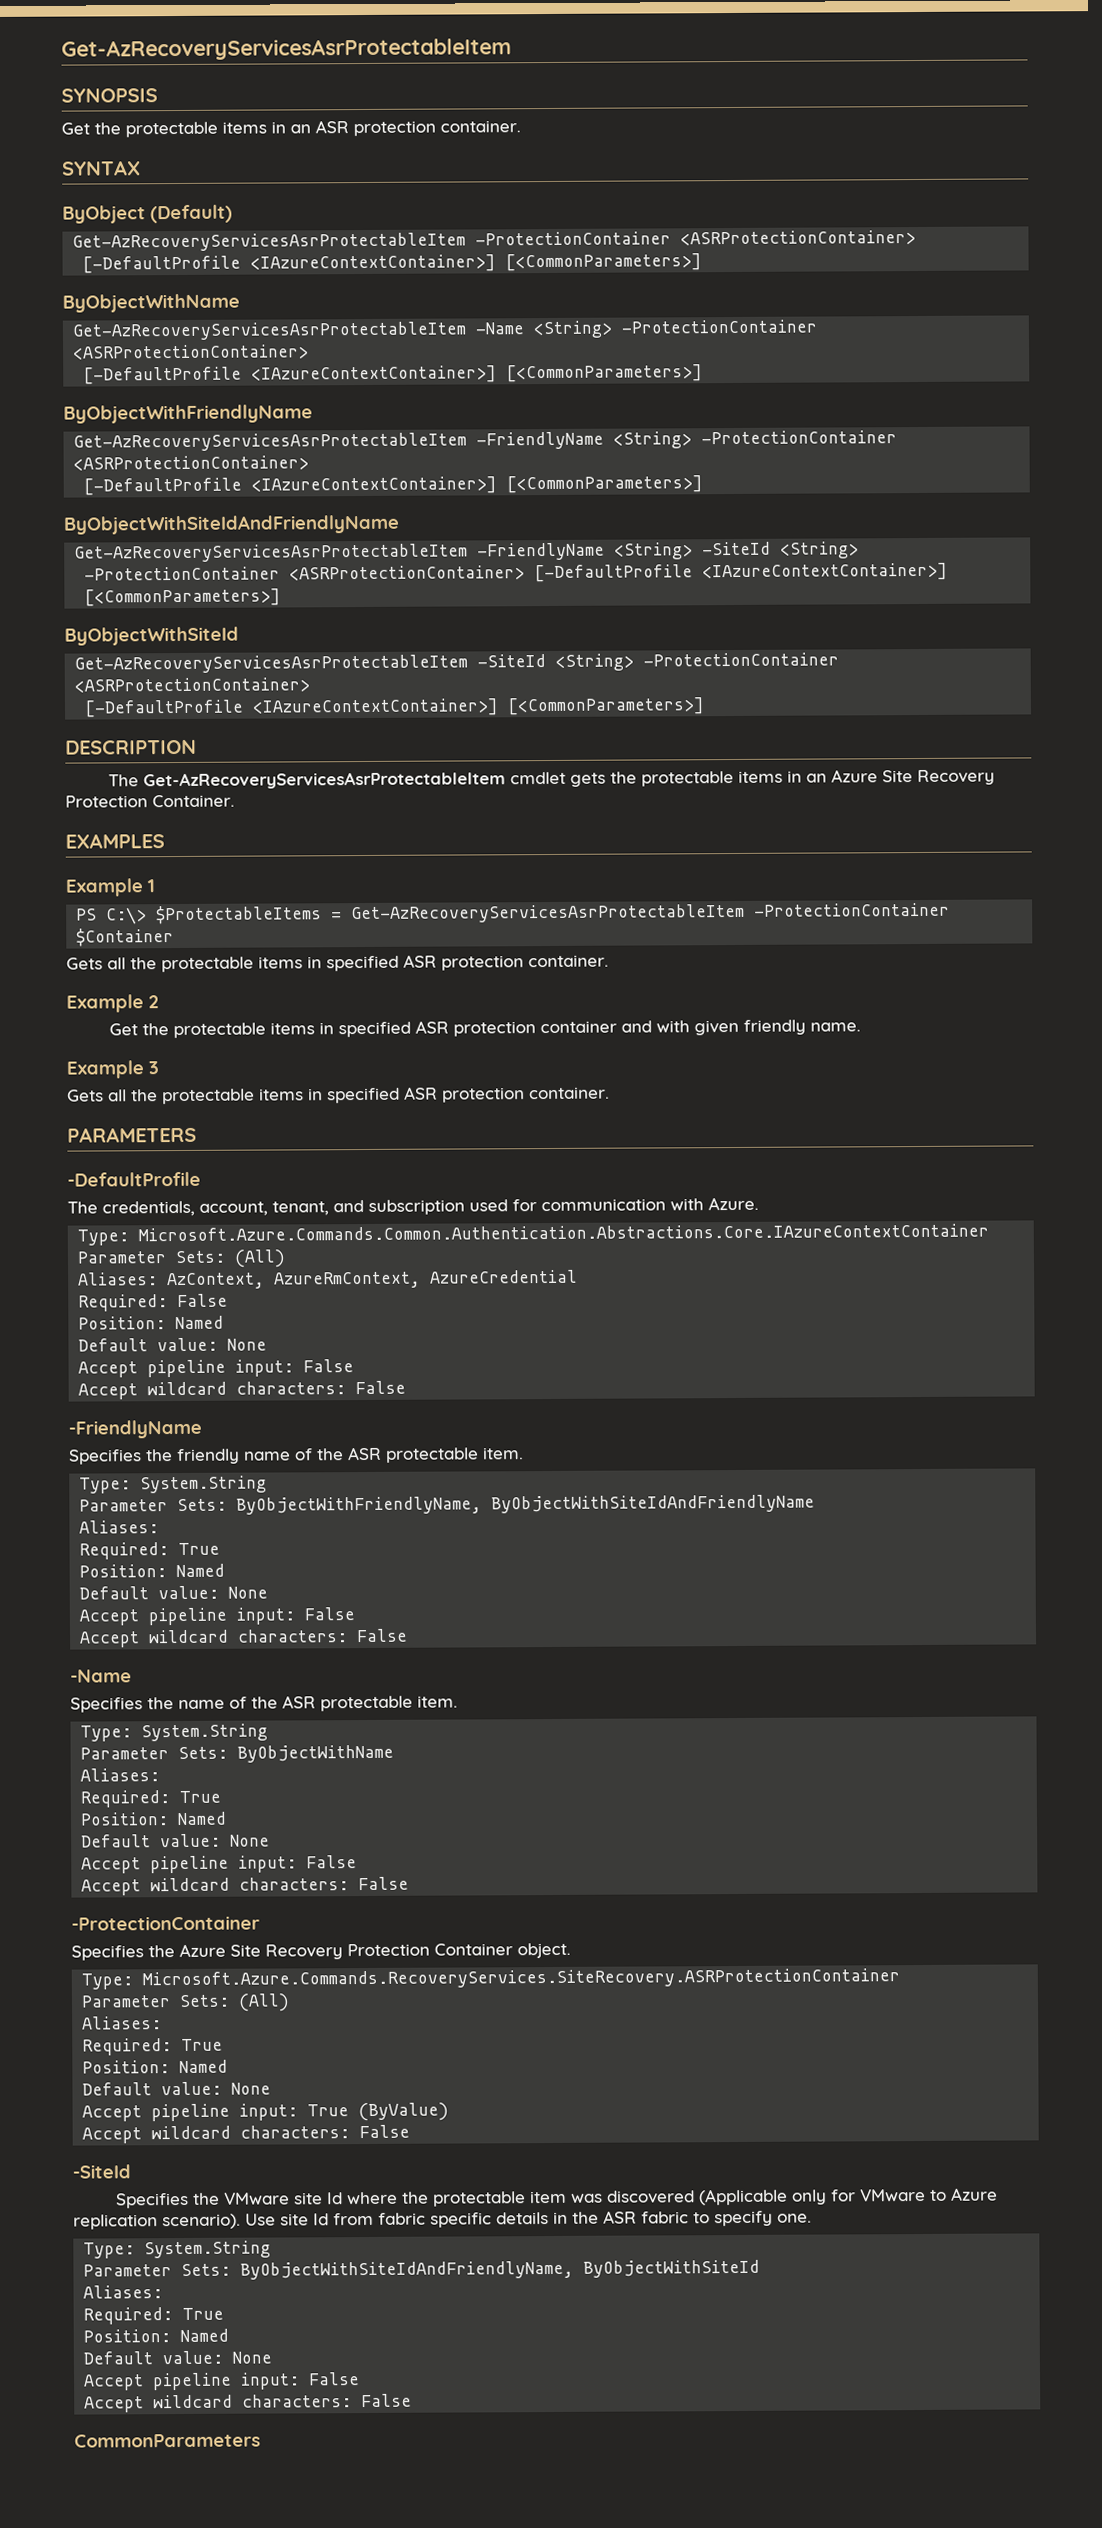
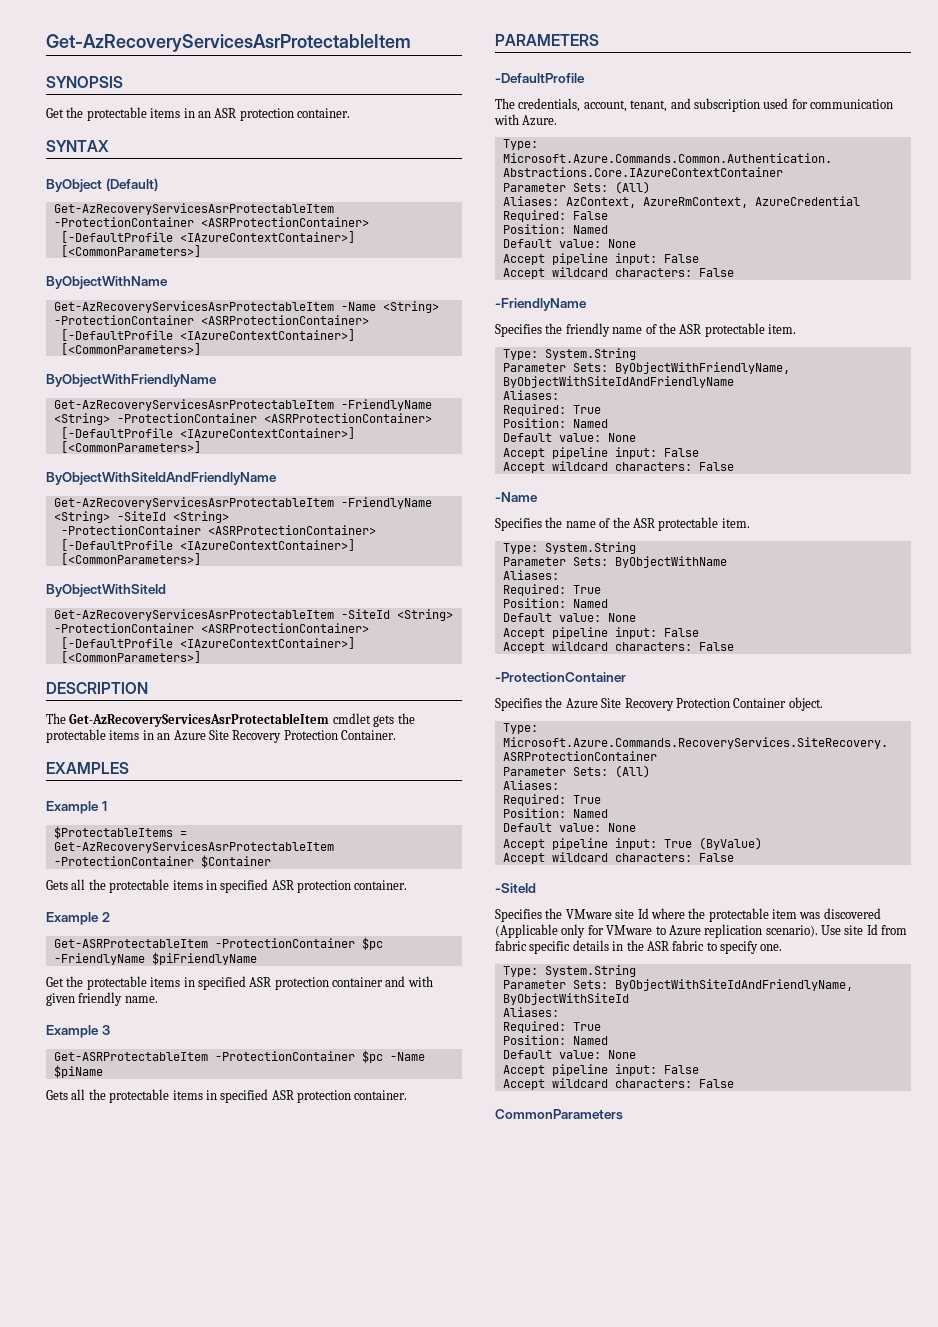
[76,907,148,925] PS C:\> -> (107, 806) none
(159, 1002) none -> [53,937,383,950] [53,952,257,965] // Get-ASRProtectableItem -ProtectionContainer $pc -FriendlyName $piFriendlyName
(159, 1068) none -> [53,1050,425,1063] [53,1065,103,1078] // Get-ASRProtectableItem -ProtectionContainer $pc -Name $piName

